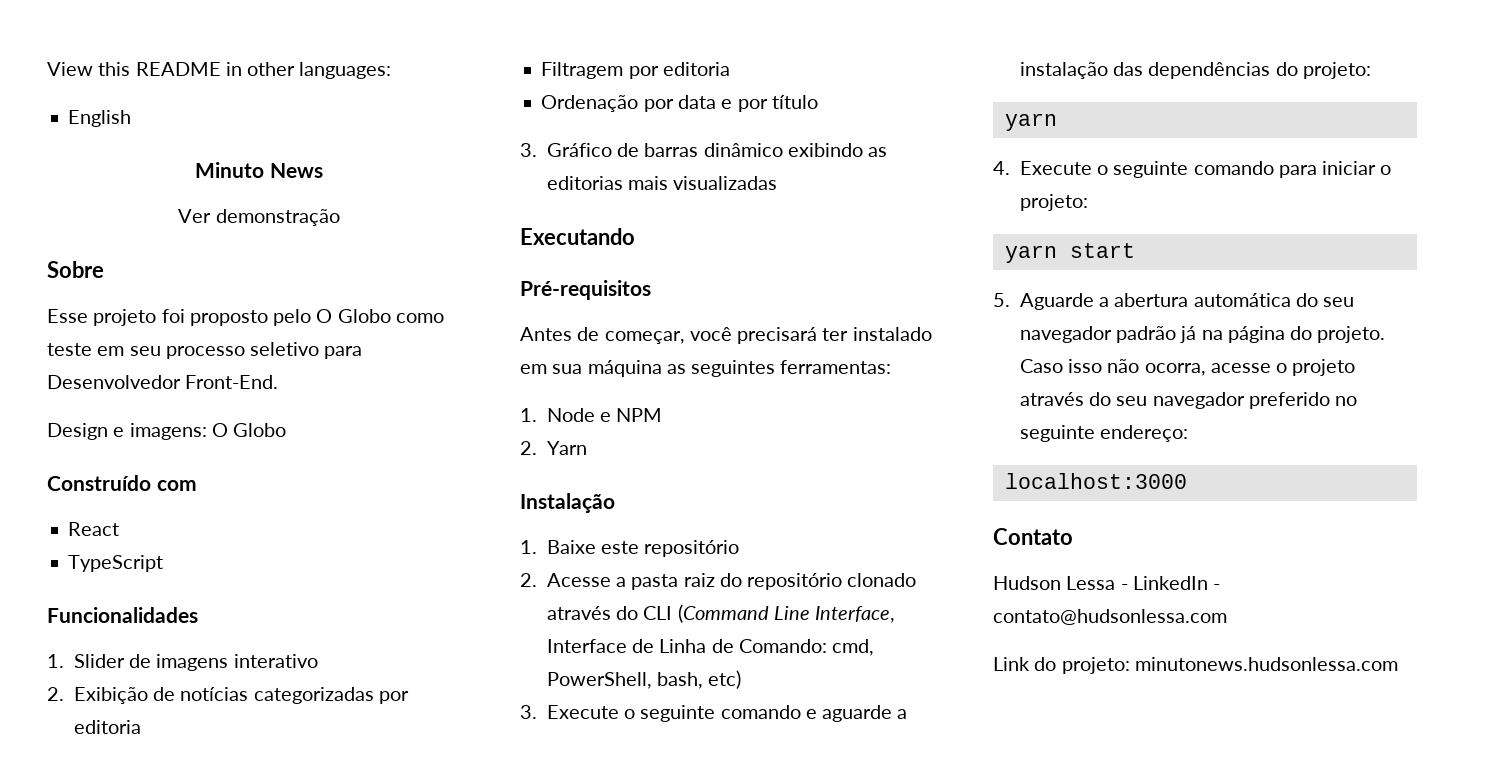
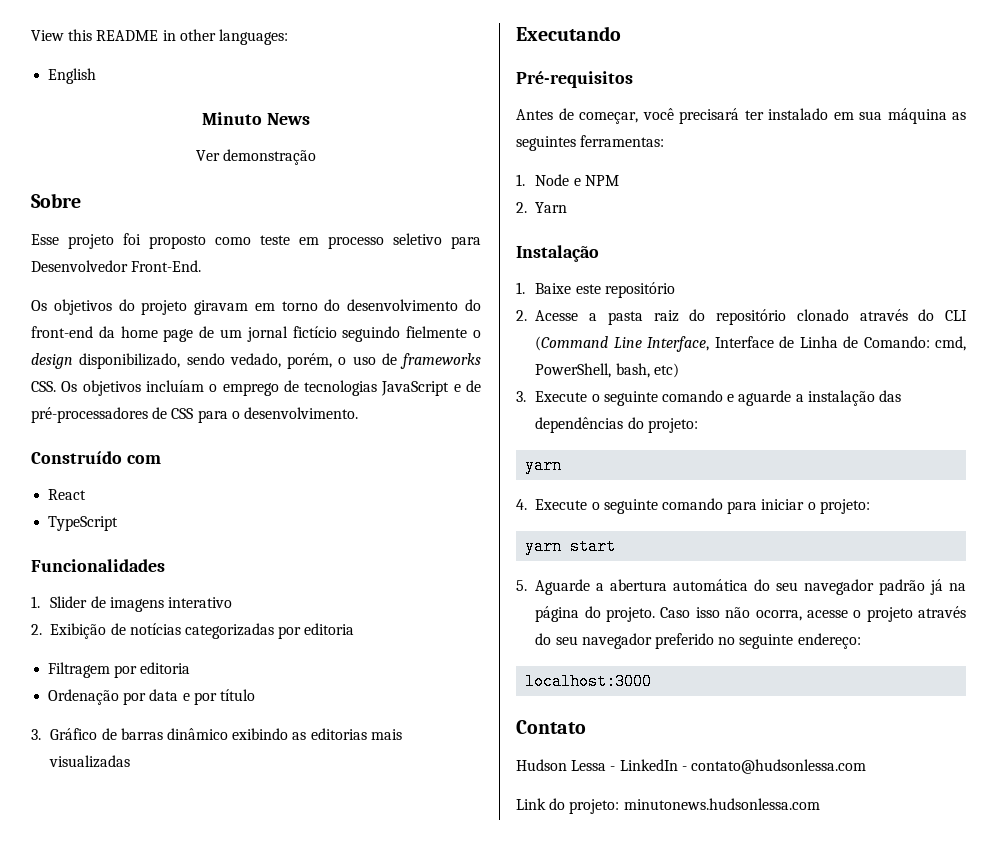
[273,309,391,326] pelo O Globo -> (206, 242) none
[129,346,161,356] seu -> (319, 241) none
[47,423,287,440] Design e imagens: O Globo -> [31,299,481,315] [31,326,482,342] [31,353,481,369] [31,380,482,396] [31,407,358,423] Os objetivos do projeto giravam em torno do desenvolvimento do front-end da home page de um jornal fictício seguindo fielmente o design disponibilizado, sendo vedado, porém, o uso de frameworks CSS. Os objetivos incluíam o emprego de tecnologias JavaScript e de pré-processadores de CSS para o desenvolvimento.

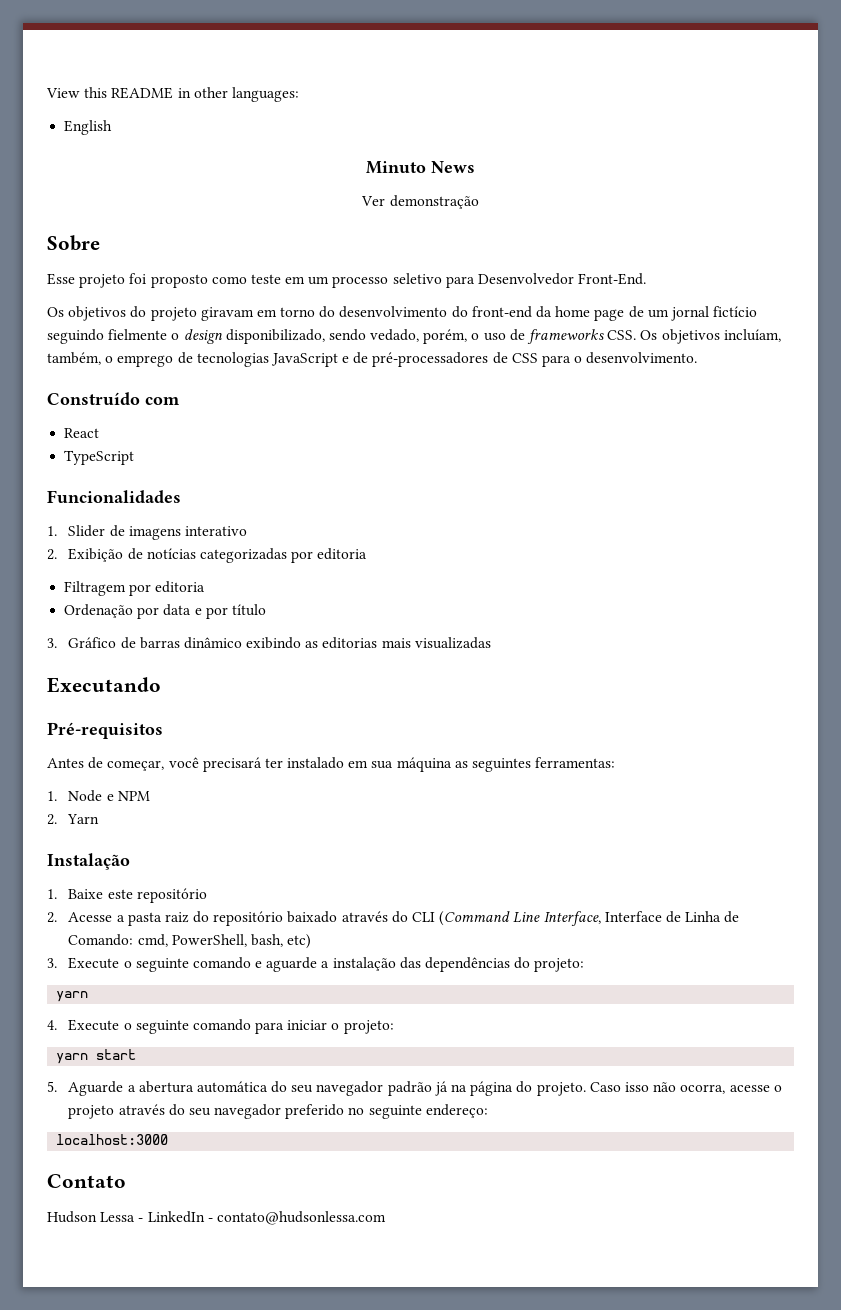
(319, 241) none -> [308,276,330,285] um
[145,380,204,392] incluíam -> [723,329,781,342] [47,352,101,365] incluíam, também,
[796,309,849,321] clonado -> [287,911,338,923] baixado
[516,798,820,814] // Link do projeto: minutonews.hudsonlessa.com -> (386, 1218) none

